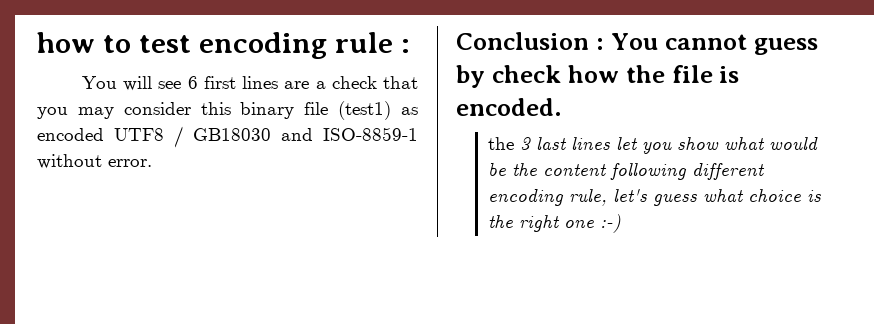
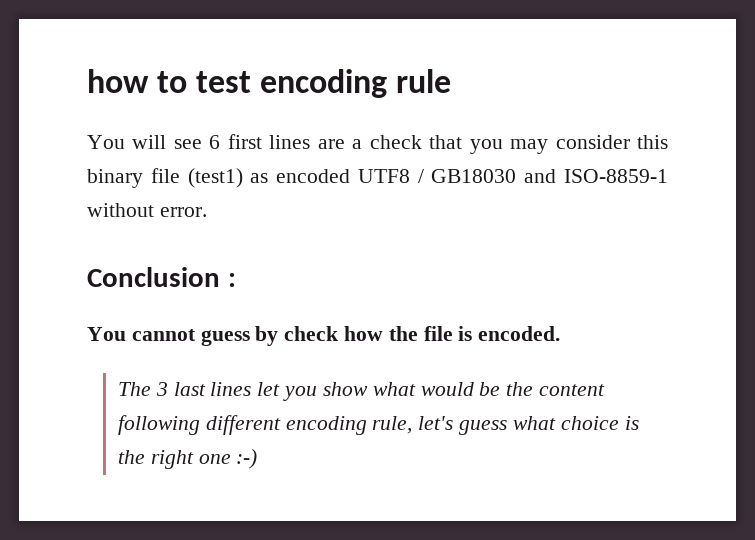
[400,39,410,53] : -> (452, 81) none
(604, 44) none -> (236, 280) //
[488,137,515,150] the -> [118,382,152,396] The

